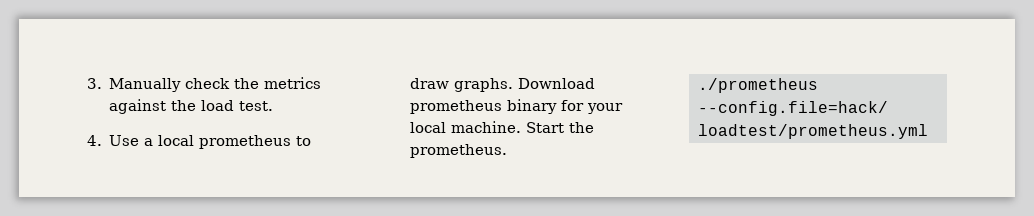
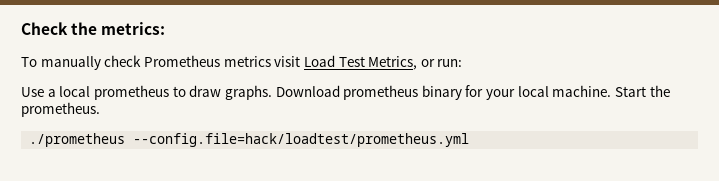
[87,77,322,92] [109,99,274,114] [87,135,102,146] 3. Manually check the metrics against the load test. // 4. -> [21,22,166,35] [21,55,463,70] Check the metrics: // To manually check Prometheus metrics visit Load Test Metrics, or run: //

